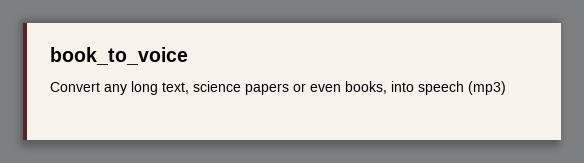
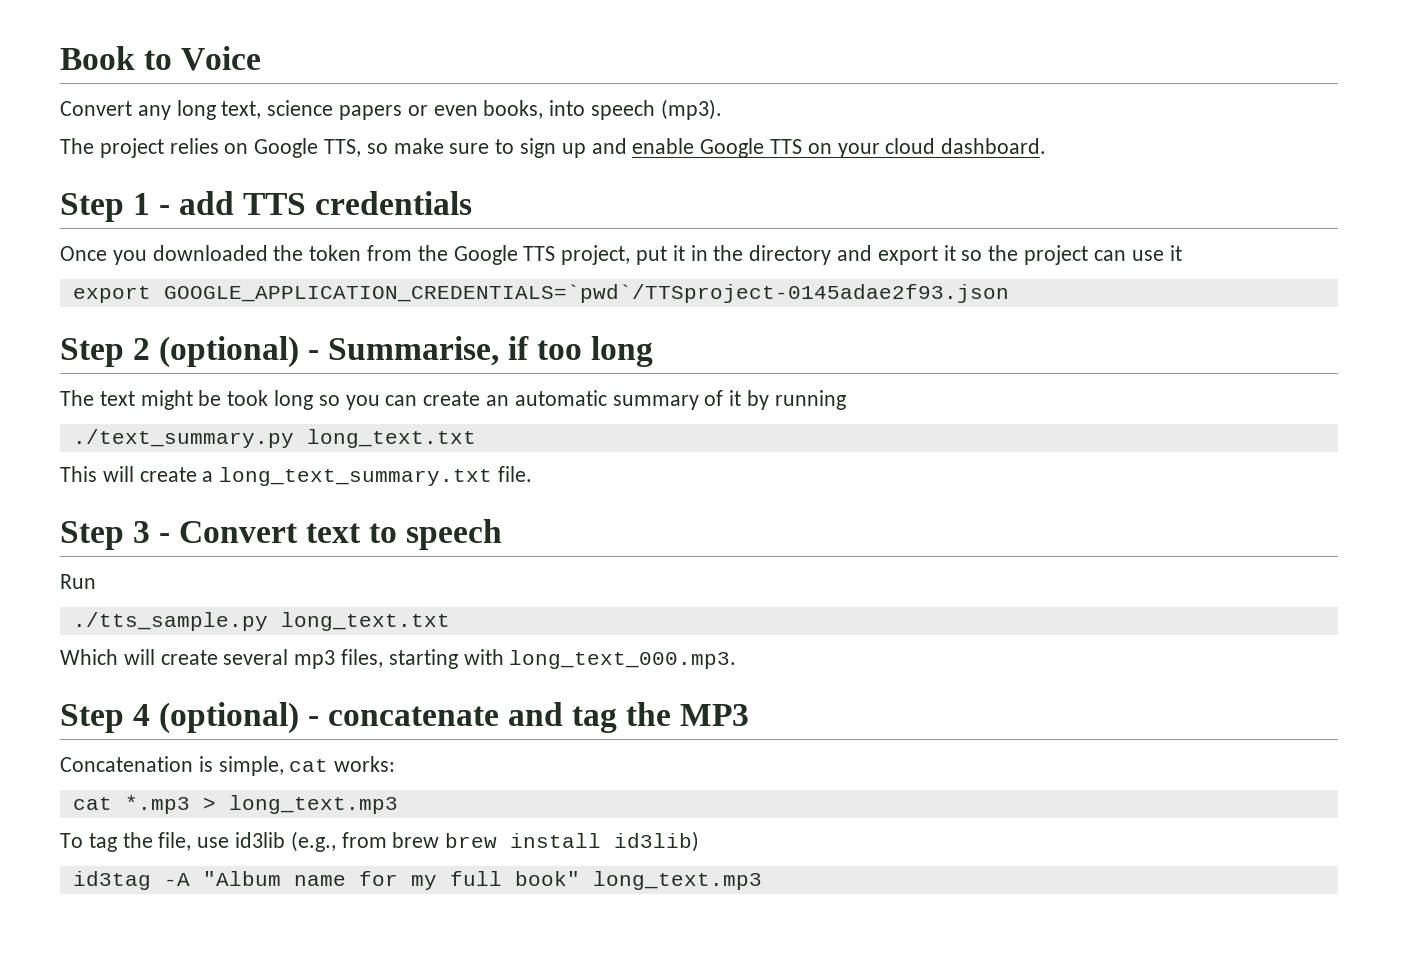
[50,47,188,65] book_to_voice -> [60,46,262,71] Book to Voice
[468,81,506,95] (mp3) -> [660,99,722,120] [60,138,1047,158] [60,191,473,222] [60,245,1182,265] [72,284,1009,303] [60,336,654,368] [60,390,846,410] [72,429,476,448] [60,466,533,486] [60,519,503,550] [60,574,96,589] [72,612,450,631] [60,649,737,669] [60,702,750,734] [60,756,396,776] [72,795,398,814] [60,831,700,852] [72,871,762,890] (mp3). // The project relies on Google TTS, so make sure to sign up and enable Google TTS on your cloud dashboard. // Step 1 - add TTS credentials // Once you downloaded the token from the Google TTS project, put it in the directory and export it so the project can use it // export GOOGLE_APPLICATION_CREDENTIALS=`pwd`/TTSproject-0145adae2f93.json // Step 2 (optional) - Summarise, if too long // The text might be took long so you can create an automatic summary of it by running // ./text_summary.py long_text.txt // This will create a long_text_summary.txt file. // Step 3 - Convert text to speech // Run // ./tts_sample.py long_text.txt // Which will create several mp3 files, starting with long_text_000.mp3. // Step 4 (optional) - concatenate and tag the MP3 // Concatenation is simple, cat works: // cat *.mp3 > long_text.mp3 // To tag the file, use id3lib (e.g., from brew brew install id3lib) // id3tag -A "Album name for my full book" long_text.mp3

